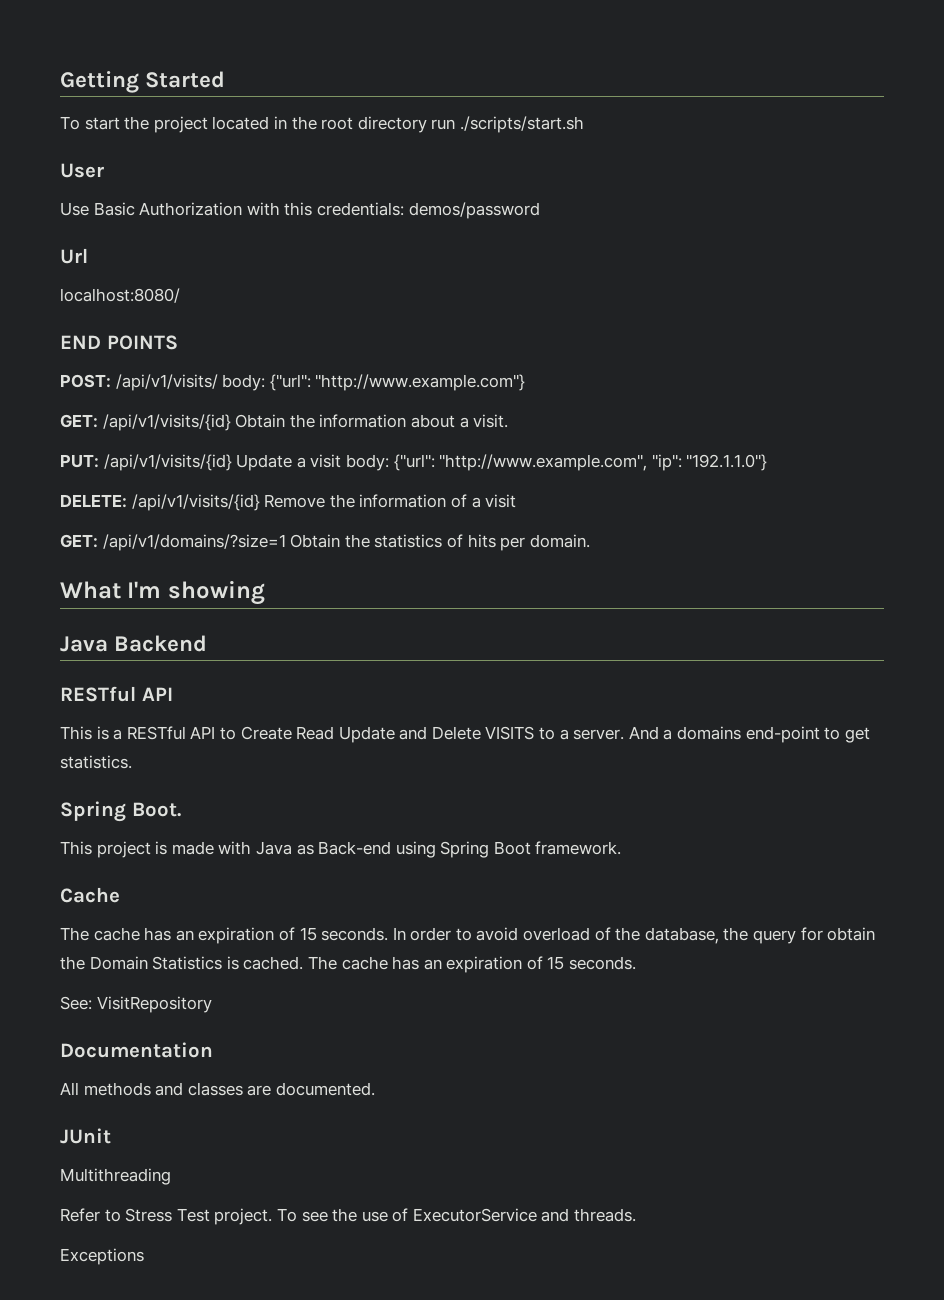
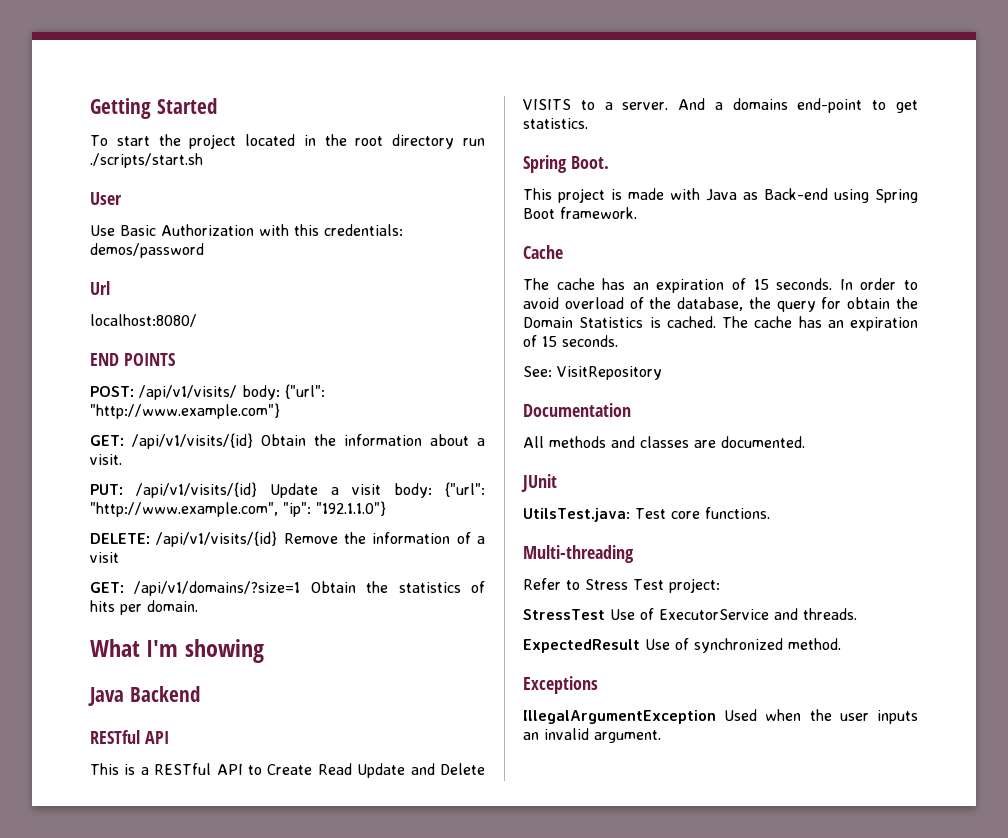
[60,1168,171,1185] Multithreading -> [523,507,770,522] [523,545,634,563] UtilsTest.java: Test core functions. // Multi-threading
[214,1208,388,1225] project. To see the use -> [668,578,720,593] [523,609,635,620] project: // StressTest Use
[60,1248,144,1265] Exceptions -> [523,638,841,653] [523,676,598,694] [523,709,918,724] [523,728,661,743] ExpectedResult Use of synchronized method. // Exceptions // IllegalArgumentException Used when the user inputs an invalid argument.

